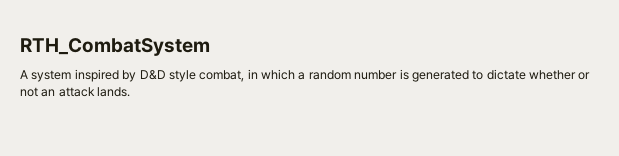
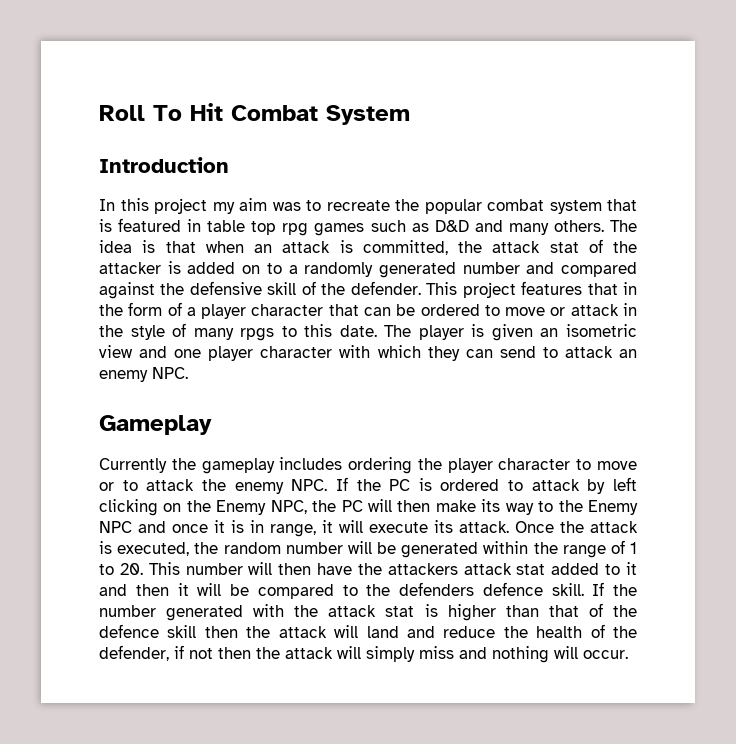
[20,38,210,56] [20,69,591,82] [20,87,131,97] RTH_CombatSystem // A system inspired by D&D style combat, in which a random number is generated to dictate whether or not an attack lands. -> [99,103,410,125] [99,157,229,173] [99,198,637,214] [99,218,638,236] [99,239,637,255] [99,261,637,278] [99,281,637,299] [99,302,637,319] [99,323,638,341] [99,345,637,361] [99,367,188,382] [99,415,212,435] [99,457,637,474] [99,477,638,494] [99,499,639,516] [99,520,638,537] [99,540,638,558] [99,562,637,575] [99,582,637,599] [99,603,637,621] [99,624,638,638] [99,645,628,663] Roll To Hit Combat System // Introduction // In this project my aim was to recreate the popular combat system that is featured in table top rpg games such as D&D and many others. The idea is that when an attack is committed, the attack stat of the attacker is added on to a randomly generated number and compared against the defensive skill of the defender. This project features that in the form of a player character that can be ordered to move or attack in the style of many rpgs to this date. The player is given an isometric view and one player character with which they can send to attack an enemy NPC. // Gameplay // Currently the gameplay includes ordering the player character to move or to attack the enemy NPC. If the PC is ordered to attack by left clicking on the Enemy NPC, the PC will then make its way to the Enemy NPC and once it is in range, it will execute its attack. Once the attack is executed, the random number will be generated within the range of 1 to 20. This number will then have the attackers attack stat added to it and then it will be compared to the defenders defence skill. If the number generated with the attack stat is higher than that of the defence skill then the attack will land and reduce the health of the defender, if not then the attack will simply miss and nothing will occur.

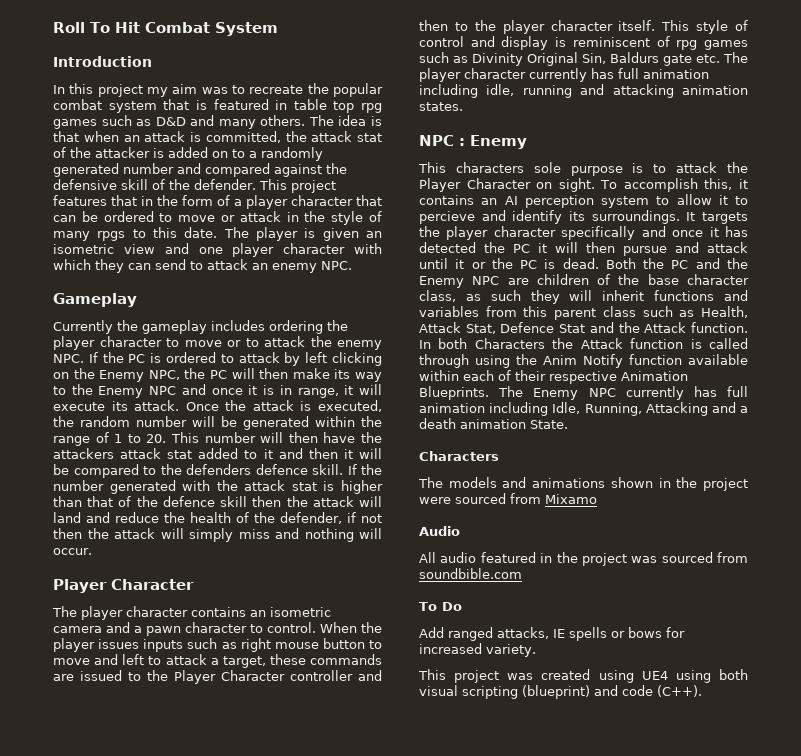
(628, 654) none -> [53,579,194,593] [52,606,331,620] [53,622,382,636] [53,638,382,652] [53,654,382,668] [53,670,382,684] [419,20,748,34] [419,36,748,50] [419,52,748,66] [419,68,709,82] [419,84,748,98] [419,102,463,111] [419,135,527,149] [418,162,748,176] [419,178,748,192] [419,194,748,208] [419,210,748,224] [419,226,748,240] [419,242,748,256] [419,258,748,269] [419,274,749,288] [419,290,748,304] [419,306,748,320] [419,322,748,334] [419,338,748,349] [419,354,748,368] [419,370,688,384] [419,386,748,400] [419,402,748,416] [419,418,568,429] [419,451,499,461] [418,477,748,491] [419,493,597,504] [419,526,460,536] [419,552,748,566] [419,568,522,579] [419,602,462,611] [419,627,685,641] [419,643,536,657] [418,669,748,683] [419,685,702,699] // Player Character // The player character contains an isometric camera and a pawn character to control. When the player issues inputs such as right mouse button to move and left to attack a target, these commands are issued to the Player Character controller and then to the player character itself. This style of control and display is reminiscent of rpg games such as Divinity Original Sin, Baldurs gate etc. The player character currently has full animation including idle, running and attacking animation states. // NPC : Enemy // This characters sole purpose is to attack the Player Character on sight. To accomplish this, it contains an AI perception system to allow it to percieve and identify its surroundings. It targets the player character specifically and once it has detected the PC it will then pursue and attack until it or the PC is dead. Both the PC and the Enemy NPC are children of the base character class, as such they will inherit functions and variables from this parent class such as Health, Attack Stat, Defence Stat and the Attack function. In both Characters the Attack function is called through using the Anim Notify function available within each of their respective Animation Blueprints. The Enemy NPC currently has full animation including Idle, Running, Attacking and a death animation State. // Characters // The models and animations shown in the project were sourced from Mixamo // Audio // All audio featured in the project was sourced from soundbible.com // To Do // Add ranged attacks, IE spells or bows for increased variety. // This project was created using UE4 using both visual scripting (blueprint) and code (C++).

